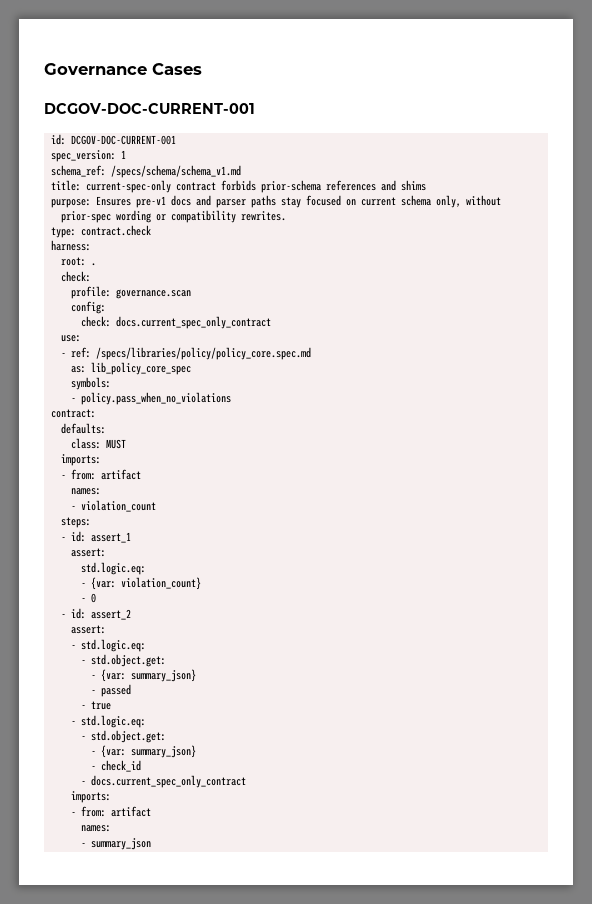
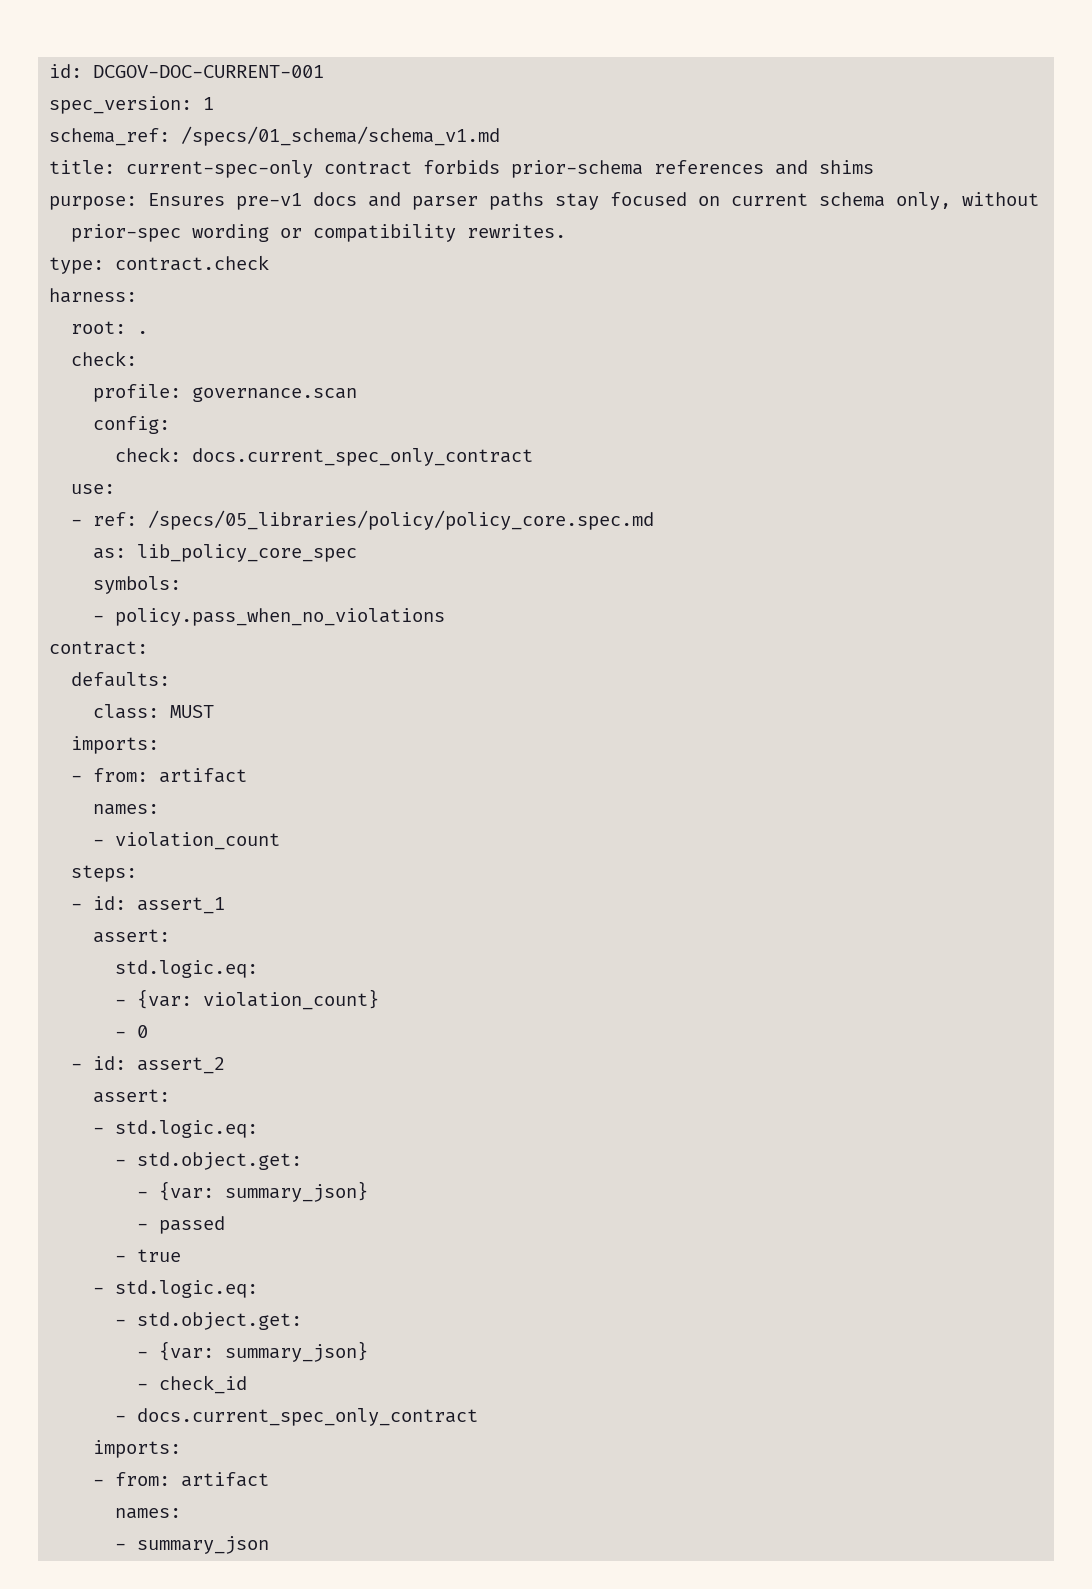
[44,63,202,75] [44,103,255,114] Governance Cases // DCGOV-DOC-CURRENT-001 // -> (48, 71) none
[111,165,242,178] /specs/schema/schema_v1.md -> [180,126,500,146] /specs/01_schema/schema_v1.md
[96,347,312,360] /specs/libraries/policy/policy_core.spec.md -> [147,510,654,530] /specs/05_libraries/policy/policy_core.spec.md

